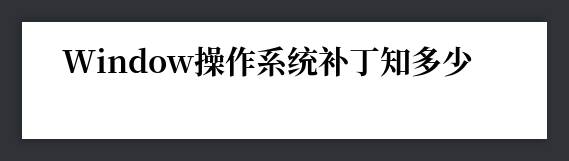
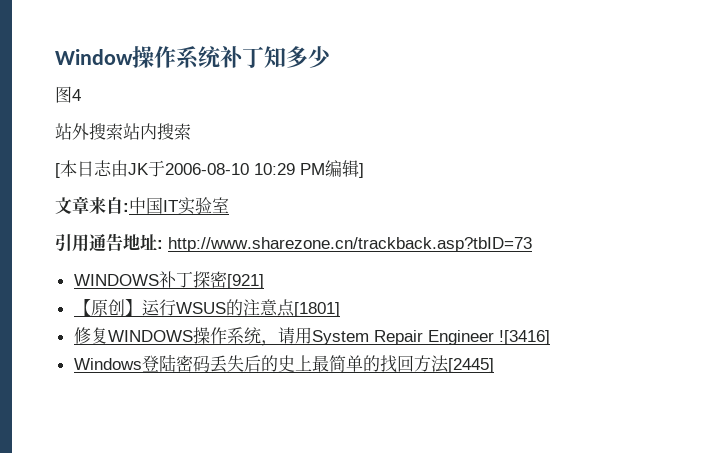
(475, 61) none -> [55,86,81,103] [55,123,191,140] [55,160,364,178] [55,196,229,215] [55,233,532,252] [73,271,264,289] [73,299,340,317] [73,327,550,346] [73,354,494,373] // 图4 // 站外搜索站内搜索 // [本日志由JK于2006-08-10 10:29 PM编辑] // 文章来自:中国IT实验室 // 引用通告地址: http://www.sharezone.cn/trackback.asp?tbID=73 // WINDOWS补丁探密[921] // 【原创】运行WSUS的注意点[1801] // 修复WINDOWS操作系统，请用System Repair Engineer ![3416] // Windows登陆密码丢失后的史上最简单的找回方法[2445]

